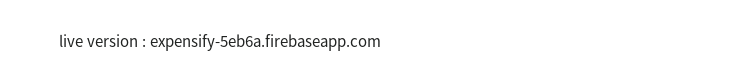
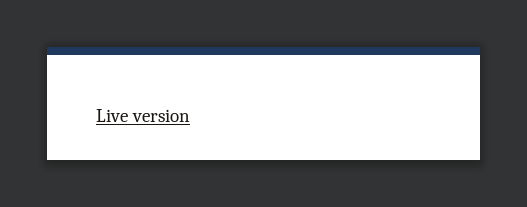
[59,34,382,51] live version : expensify-5eb6a.firebaseapp.com -> [96,109,191,122] Live version

